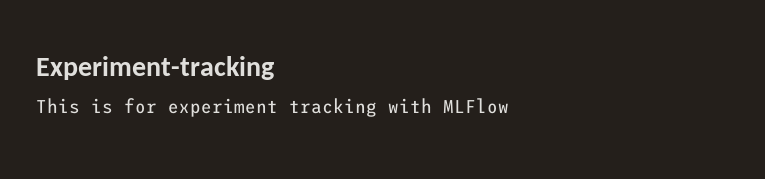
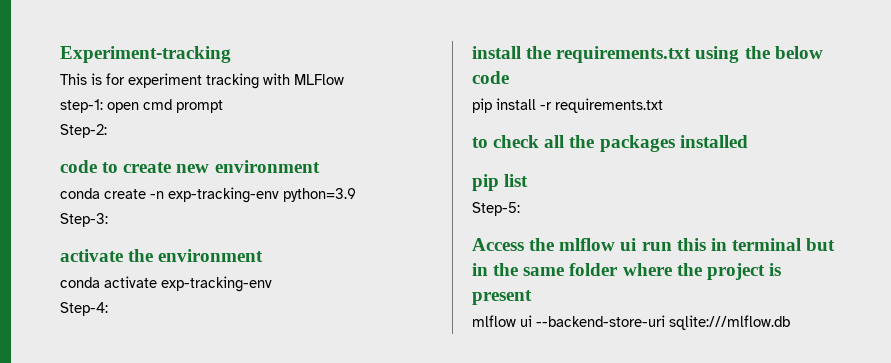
(509, 106) none -> [60,99,223,113] [60,124,107,138] [60,160,320,173] [60,187,356,203] [60,213,108,227] [60,249,264,262] [60,276,272,292] [60,302,108,316] [472,46,823,63] [472,71,509,84] [472,98,663,113] [472,135,748,152] [472,174,529,191] [472,202,520,216] [472,238,836,251] [472,263,781,280] [472,290,532,305] [472,315,790,330] // step-1: open cmd prompt // Step-2: // code to create new environment // conda create -n exp-tracking-env python=3.9 // Step-3: // activate the environment // conda activate exp-tracking-env // Step-4: // install the requirements.txt using the below code // pip install -r requirements.txt // to check all the packages installed // pip list // Step-5: // Access the mlflow ui run this in terminal but in the same folder where the project is present // mlflow ui --backend-store-uri sqlite:///mlflow.db

